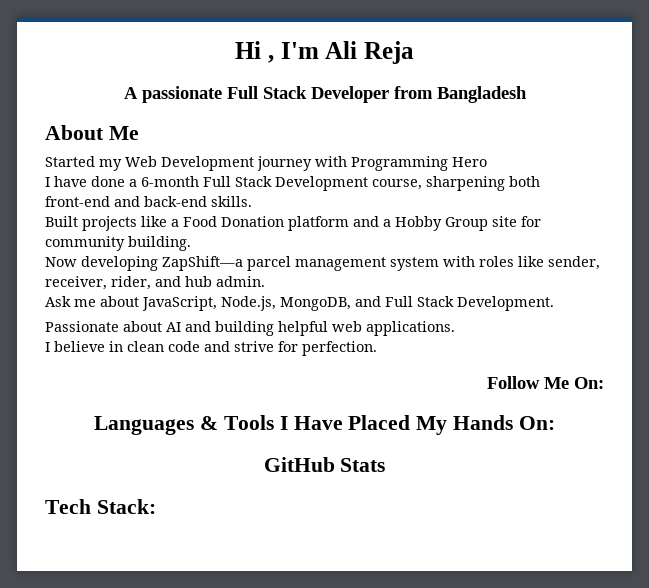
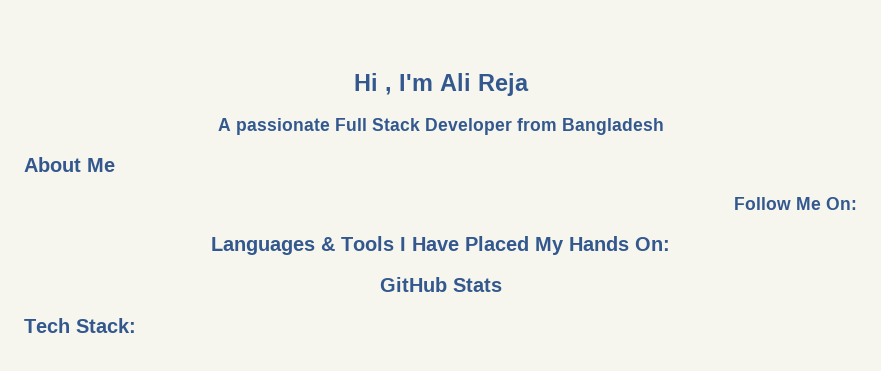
[45,156,487,171] [45,176,540,191] [45,196,252,207] [45,216,541,231] [45,236,191,251] [45,256,600,271] [45,276,265,290] [45,296,554,311] [45,321,455,336] [45,341,377,356] // Started my Web Development journey with Programming Hero // I have done a 6-month Full Stack Development course, sharpening both front-end and back-end skills. // Built projects like a Food Donation platform and a Hobby Group site for community building. // Now developing ZapShift—a parcel management system with roles like sender, receiver, rider, and hub admin. // Ask me about JavaScript, Node.js, MongoDB, and Full Stack Development. // Passionate about AI and building helpful web applications. // I believe in clean code and strive for perfection. -> (115, 165) none

